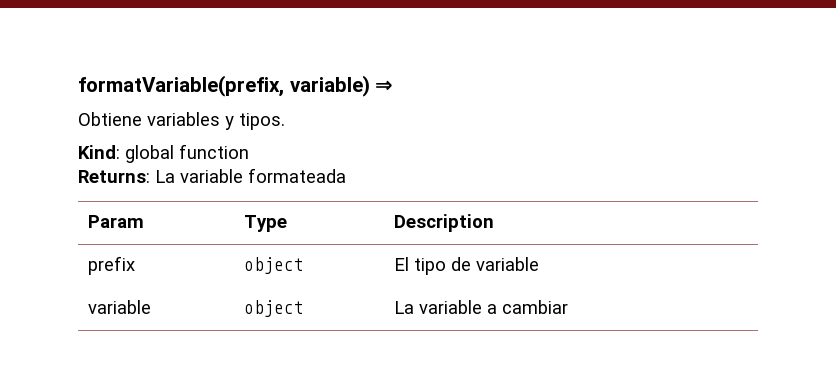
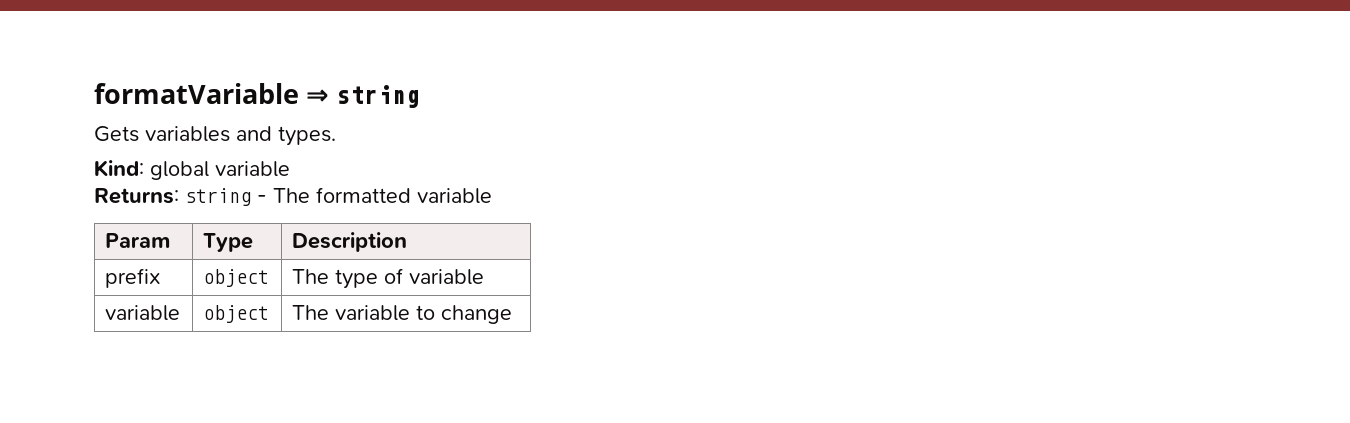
[78,75,370,97] formatVariable(prefix, variable) -> [94,83,299,104] formatVariable
[78,112,285,130] // Obtiene variables y tipos. -> [336,85,421,108] [94,126,336,146] string // Gets variables and types.
[179,144,249,159] function -> [215,161,290,177] variable
[155,168,346,183] La variable formateada -> [185,187,492,206] string - The formatted variable
[393,257,471,275] El tipo de -> [292,268,404,289] The type of
[393,300,568,314] La variable a cambiar -> [292,305,513,324] The variable to change

